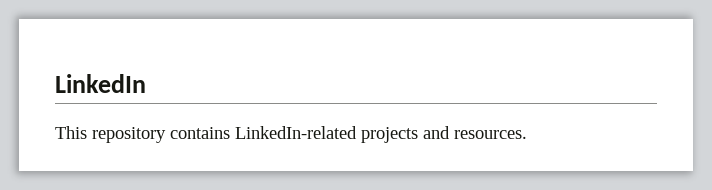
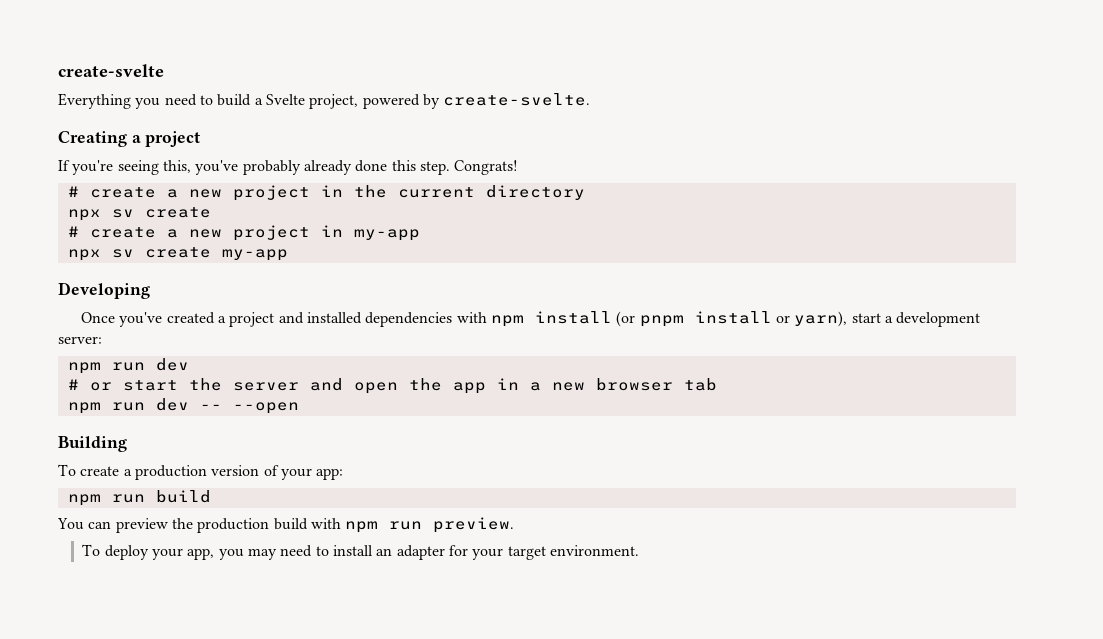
[55,74,146,93] [55,126,527,143] LinkedIn // This repository contains LinkedIn-related projects and resources. -> [58,64,164,77] [58,93,591,109] [58,131,201,147] [58,160,519,175] [67,185,585,201] [67,207,211,221] [67,225,420,241] [67,247,288,261] [58,282,150,299] [81,311,981,327] [58,336,102,344] [67,358,189,374] [67,378,717,394] [67,398,299,414] [58,436,127,452] [58,464,344,480] [67,490,211,506] [57,517,515,533] [82,544,639,560] create-svelte // Everything you need to build a Svelte project, powered by create-svelte. // Creating a project // If you're seeing this, you've probably already done this step. Congrats! // # create a new project in the current directory // npx sv create // # create a new project in my-app // npx sv create my-app // Developing // Once you've created a project and installed dependencies with npm install (or pnpm install or yarn), start a development server: // npm run dev // # or start the server and open the app in a new browser tab // npm run dev -- --open // Building // To create a production version of your app: // npm run build // You can preview the production build with npm run preview. // To deploy your app, you may need to install an adapter for your target environment.

